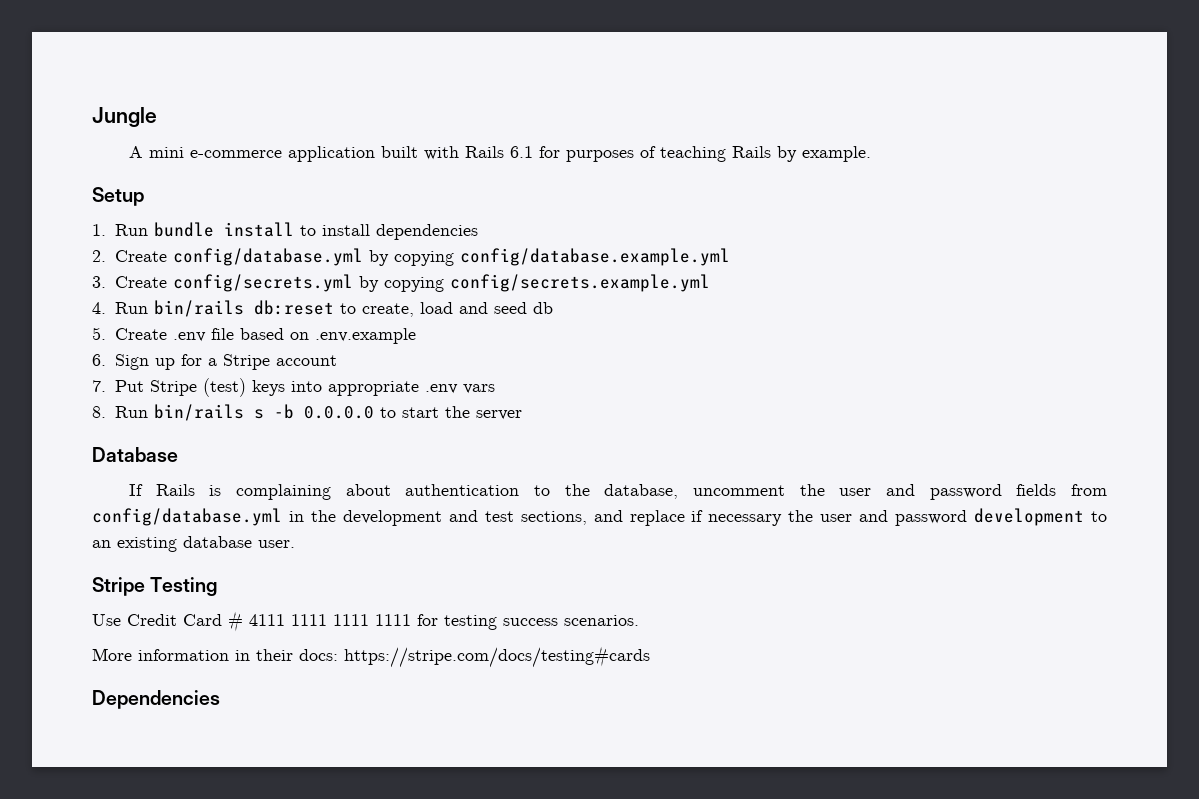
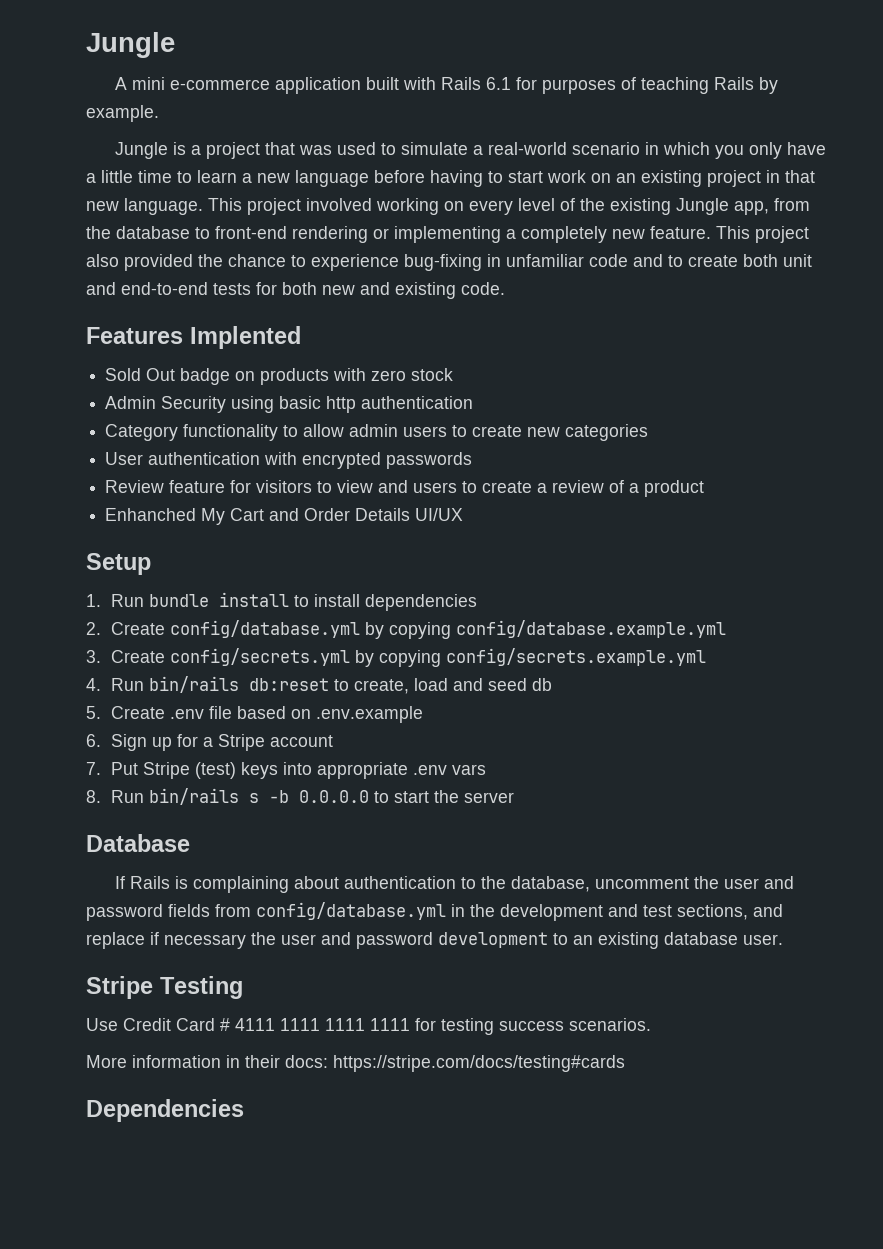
(871, 154) none -> [115,142,827,159] [86,170,815,187] [86,198,810,215] [86,226,809,243] [86,254,812,271] [86,282,505,299] [86,326,301,349] [105,368,454,385] [105,396,474,413] [105,424,649,441] [105,452,473,469] [105,480,705,497] [105,508,464,525] // Jungle is a project that was used to simulate a real-world scenario in which you only have a little time to learn a new language before having to start work on an existing project in that new language. This project involved working on every level of the existing Jungle app, from the database to front-end rendering or implementing a completely new feature. This project also provided the chance to experience bug-fixing in unfamiliar code and to create both unit and end-to-end tests for both new and existing code. // Features Implented // Sold Out badge on products with zero stock // Admin Security using basic http authentication // Category functionality to allow admin users to create new categories // User authentication with encrypted passwords // Review feature for visitors to view and users to create a review of a product // Enhanched My Cart and Order Details UI/UX

